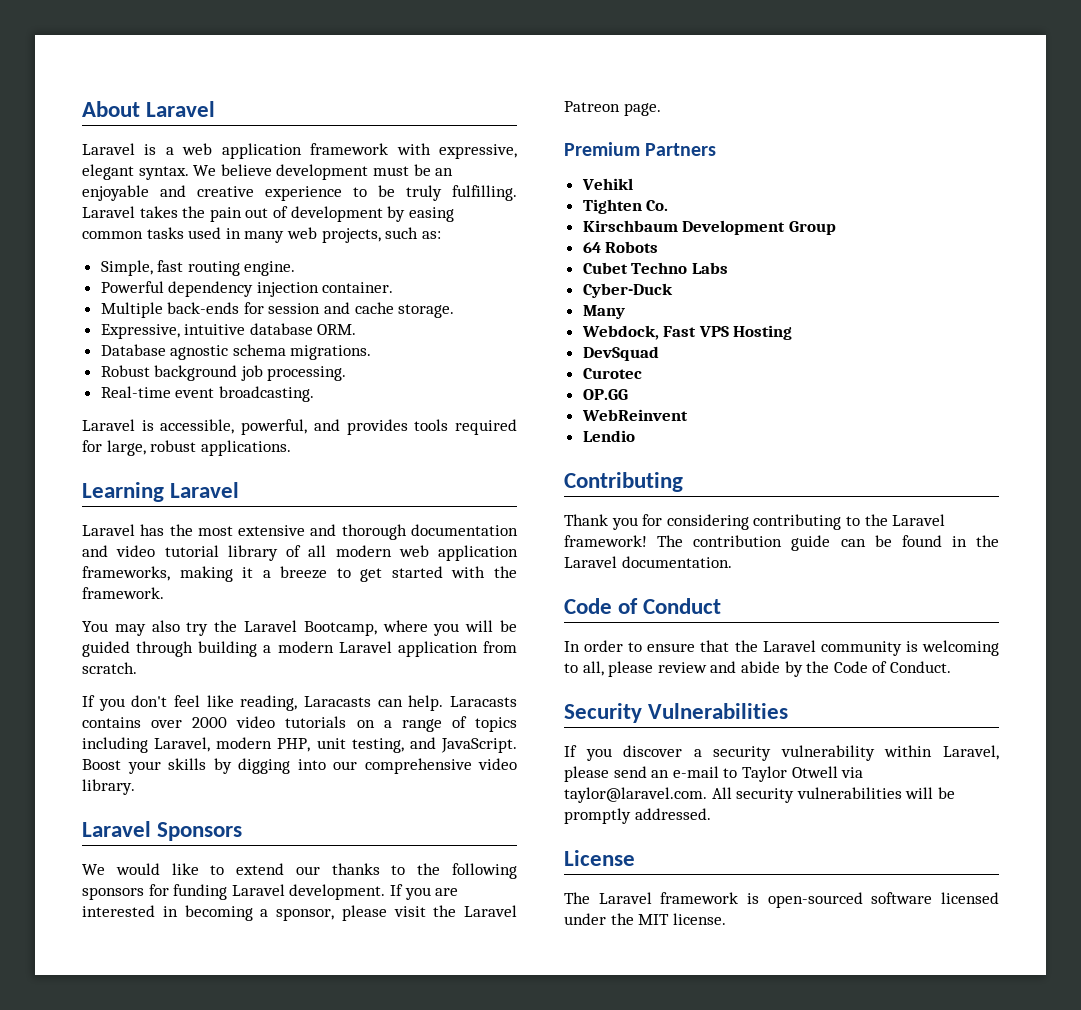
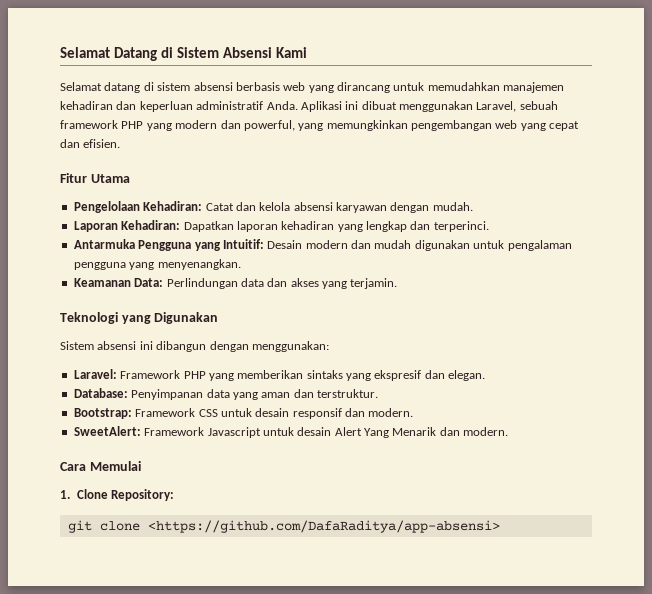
[82,101,216,117] [82,143,517,159] [82,164,454,180] [82,185,517,201] [82,206,454,222] [82,227,441,243] [100,260,296,276] [100,281,394,297] [100,302,455,318] [100,323,357,339] [100,344,372,360] [100,365,347,381] [100,386,314,402] [82,419,517,435] [82,440,291,456] [82,482,240,502] [82,524,518,540] [82,545,518,561] [82,566,517,582] [82,587,164,599] [82,620,517,636] [82,641,517,657] [82,662,137,674] [82,695,517,711] [82,716,517,732] [82,737,517,753] [82,758,517,774] [82,779,135,795] [82,821,243,841] [82,863,517,879] [82,884,459,900] [82,905,517,921] [564,101,661,116] [564,142,717,156] [581,178,633,190] [582,199,669,214] [582,220,836,235] [582,241,659,253] [582,262,728,274] [582,283,673,298] [582,305,625,319] [581,325,793,340] [582,346,659,361] [582,368,642,379] [582,389,628,400] [581,409,688,421] [582,430,635,442] [564,472,683,492] [564,514,946,530] [564,535,999,551] [564,556,732,568] [564,598,722,614] [564,640,999,656] [564,661,951,677] [564,703,789,723] [564,745,999,761] [564,766,864,782] [564,787,955,803] [564,808,711,824] [564,850,635,866] [564,892,999,908] [564,913,726,925] About Laravel // Laravel is a web application framework with expressive, elegant syntax. We believe development must be an enjoyable and creative experience to be truly fulfilling. Laravel takes the pain out of development by easing common tasks used in many web projects, such as: // Simple, fast routing engine. // Powerful dependency injection container. // Multiple back-ends for session and cache storage. // Expressive, intuitive database ORM. // Database agnostic schema migrations. // Robust background job processing. // Real-time event broadcasting. // Laravel is accessible, powerful, and provides tools required for large, robust applications. // Learning Laravel // Laravel has the most extensive and thorough documentation and video tutorial library of all modern web application frameworks, making it a breeze to get started with the framework. // You may also try the Laravel Bootcamp, where you will be guided through building a modern Laravel application from scratch. // If you don't feel like reading, Laracasts can help. Laracasts contains over 2000 video tutorials on a range of topics including Laravel, modern PHP, unit testing, and JavaScript. Boost your skills by digging into our comprehensive video library. // Laravel Sponsors // We would like to extend our thanks to the following sponsors for funding Laravel development. If you are interested in becoming a sponsor, please visit the Laravel Patreon page. // Premium Partners // Vehikl // Tighten Co. // Kirschbaum Development Group // 64 Robots // Cubet Techno Labs // Cyber-Duck // Many // Webdock, Fast VPS Hosting // DevSquad // Curotec // OP.GG // WebReinvent // Lendio // Contributing // Thank you for considering contributing to the Laravel framework! The contribution guide can be found in the Laravel documentation. // Code of Conduct // In order to ensure that the Laravel community is welcoming to all, please review and abide by the Code of Conduct. // Security Vulnerabilities // If you discover a security vulnerability within Laravel, please send an e-mail to Taylor Otwell via taylor@laravel.com. All security vulnerabilities will be promptly addressed. // License // The Laravel framework is open-sourced software licensed under the MIT license. -> [60,47,307,61] [60,82,565,93] [60,101,558,112] [60,120,580,131] [60,139,121,148] [60,173,130,183] [73,201,473,213] [73,220,489,232] [73,239,572,251] [73,259,241,270] [73,278,398,289] [60,312,219,324] [60,341,329,352] [73,369,486,381] [73,388,378,400] [73,408,414,419] [73,426,509,438] [60,461,141,471] [60,489,175,501] [67,520,500,533] Selamat Datang di Sistem Absensi Kami // Selamat datang di sistem absensi berbasis web yang dirancang untuk memudahkan manajemen kehadiran dan keperluan administratif Anda. Aplikasi ini dibuat menggunakan Laravel, sebuah framework PHP yang modern dan powerful, yang memungkinkan pengembangan web yang cepat dan efisien. // Fitur Utama // Pengelolaan Kehadiran: Catat dan kelola absensi karyawan dengan mudah. // Laporan Kehadiran: Dapatkan laporan kehadiran yang lengkap dan terperinci. // Antarmuka Pengguna yang Intuitif: Desain modern dan mudah digunakan untuk pengalaman pengguna yang menyenangkan. // Keamanan Data: Perlindungan data dan akses yang terjamin. // Teknologi yang Digunakan // Sistem absensi ini dibangun dengan menggunakan: // Laravel: Framework PHP yang memberikan sintaks yang ekspresif dan elegan. // Database: Penyimpanan data yang aman dan terstruktur. // Bootstrap: Framework CSS untuk desain responsif dan modern. // SweetAlert: Framework Javascript untuk desain Alert Yang Menarik dan modern. // Cara Memulai // 1. Clone Repository: // git clone <https://github.com/DafaRaditya/app-absensi>

